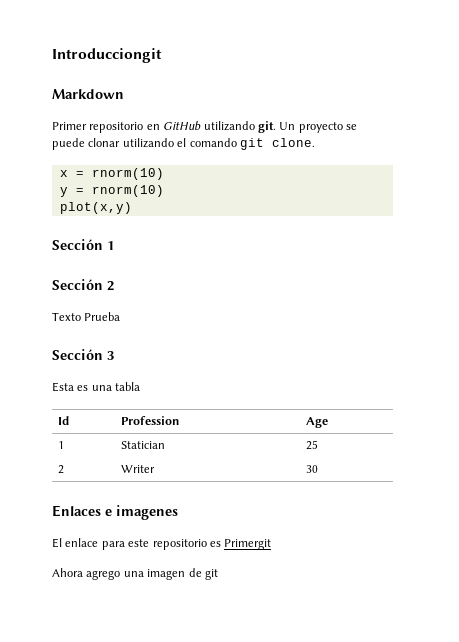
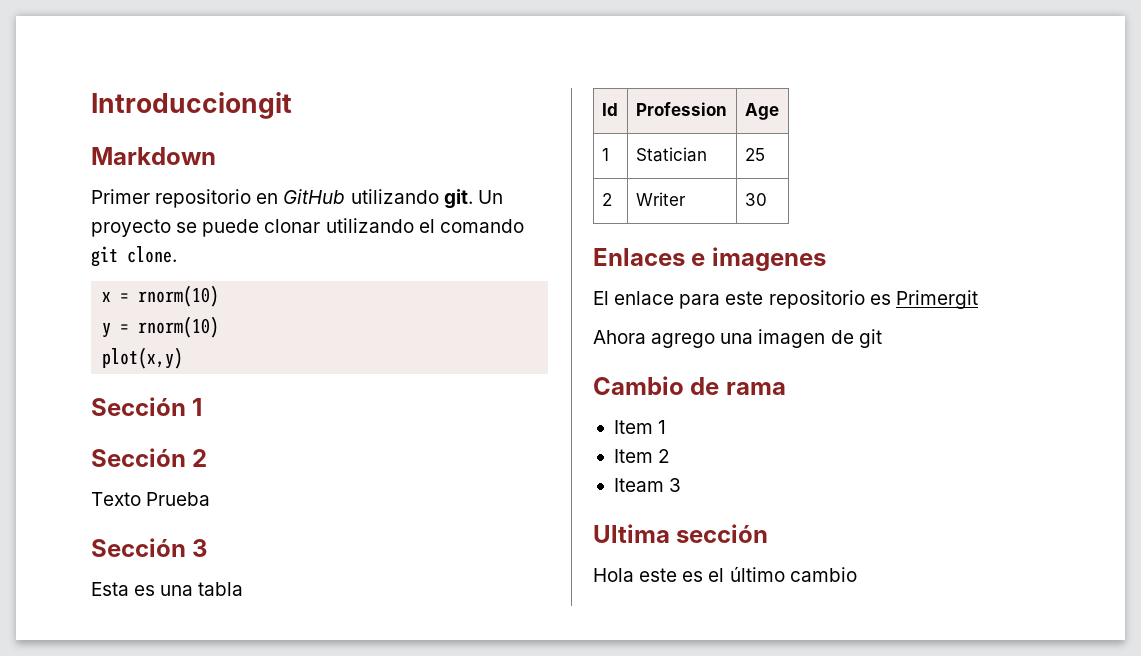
(218, 574) none -> [593,376,786,395] [613,420,667,434] [613,449,671,463] [613,478,682,492] [593,524,769,543] [593,566,857,582] // Cambio de rama // Item 1 // Item 2 // Iteam 3 // Ultima sección // Hola este es el último cambio

